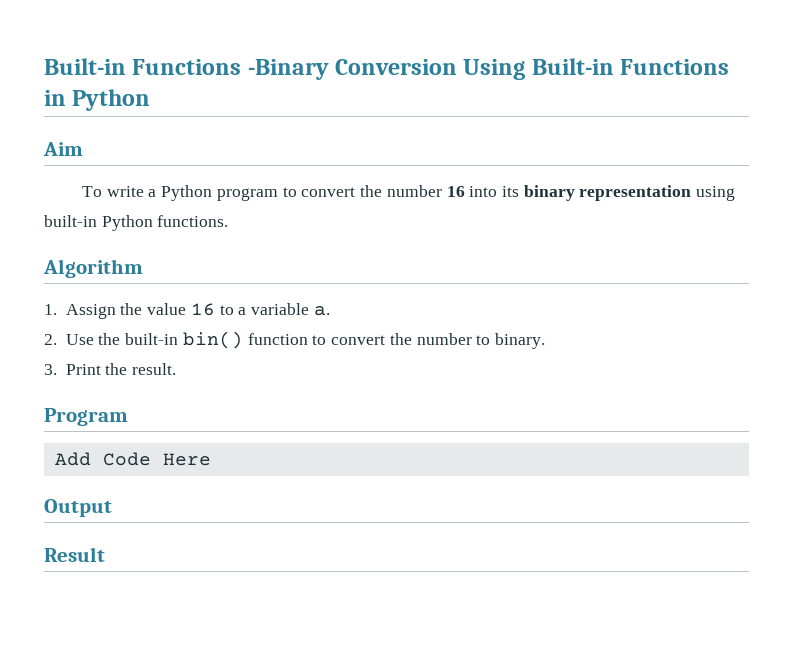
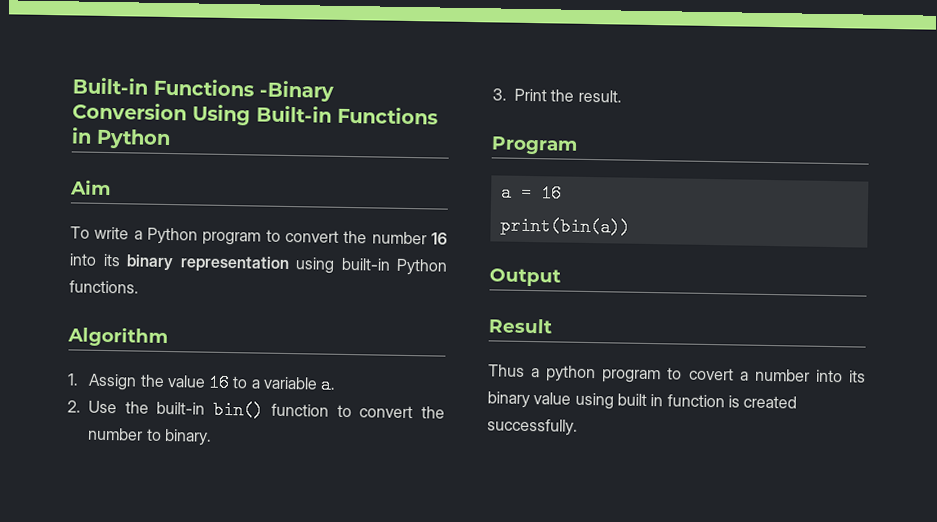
[54,452,211,466] [44,499,112,517] [44,547,105,562] Add Code Here // Output // Result -> [499,183,562,203] [499,216,631,237] [489,268,561,287] [488,318,553,334] [488,364,866,384] [487,391,798,410] [487,418,578,436] a = 16 // print(bin(a)) // Output // Result // Thus a python program to covert a number into its binary value using built in function is created successfully.

